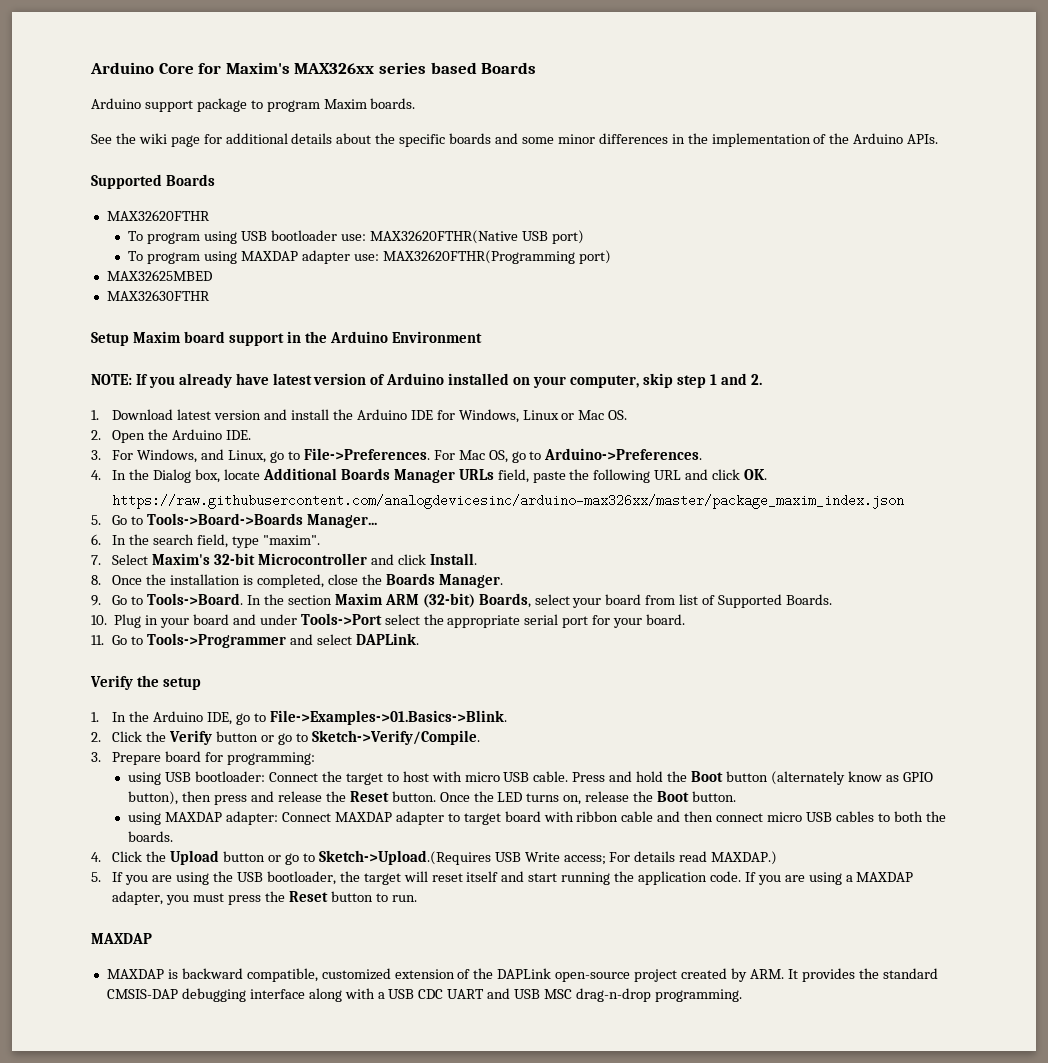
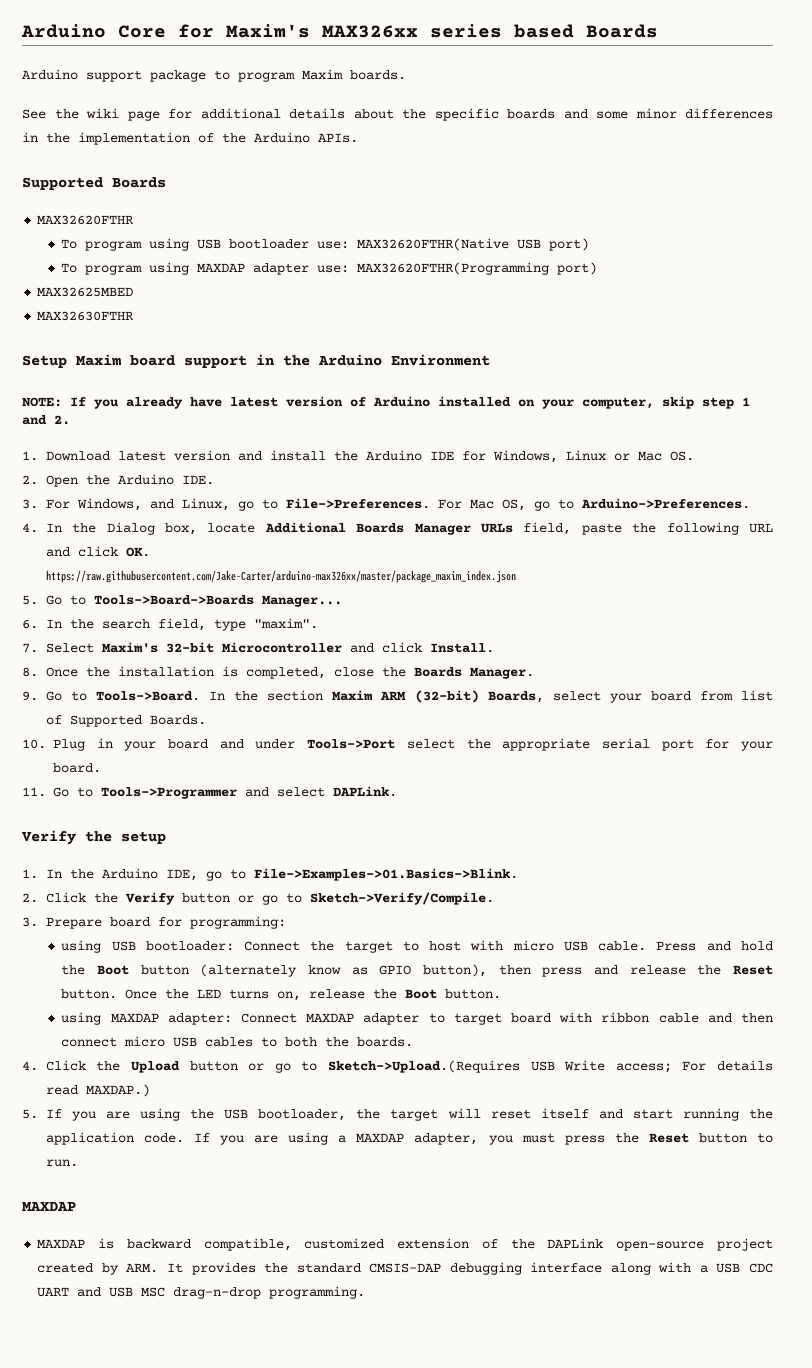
[112,494,905,509] https://raw.githubusercontent.com/analogdevicesinc/arduino-max326xx/master/package_maxim_index.json -> [45,570,516,583] https://raw.githubusercontent.com/Jake-Carter/arduino-max326xx/master/package_maxim_index.json

